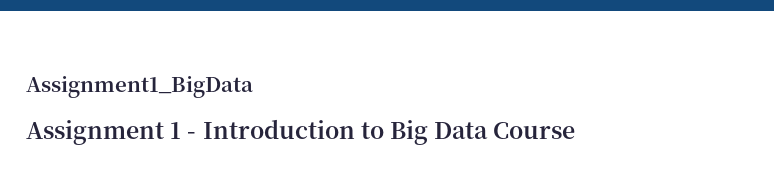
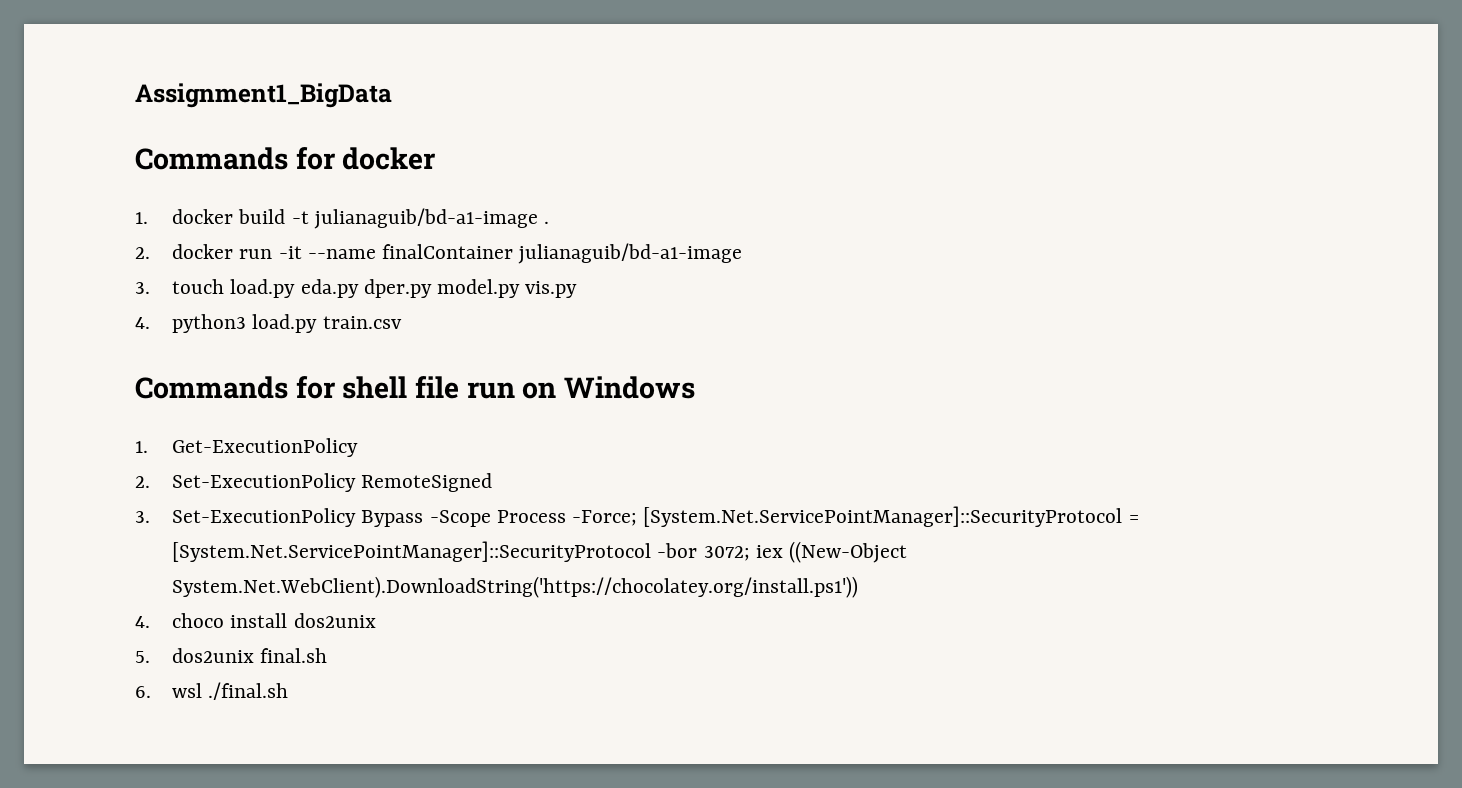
[26,119,576,145] Assignment 1 - Introduction to Big Data Course -> [135,147,436,170] [135,208,550,229] [135,243,743,264] [135,279,578,298] [135,314,402,333] [135,376,696,399] [135,438,359,457] [135,473,493,492] [135,506,1139,527] [172,541,908,563] [172,576,859,598] [135,613,376,628] [135,648,328,663] [135,682,289,700] Commands for docker // 1. docker build -t julianaguib/bd-a1-image . // 2. docker run -it --name finalContainer julianaguib/bd-a1-image // 3. touch load.py eda.py dper.py model.py vis.py // 4. python3 load.py train.csv // Commands for shell file run on Windows // 1. Get-ExecutionPolicy // 2. Set-ExecutionPolicy RemoteSigned // 3. Set-ExecutionPolicy Bypass -Scope Process -Force; [System.Net.ServicePointManager]::SecurityProtocol = [System.Net.ServicePointManager]::SecurityProtocol -bor 3072; iex ((New-Object System.Net.WebClient).DownloadString('https://chocolatey.org/install.ps1')) // 4. choco install dos2unix // 5. dos2unix final.sh // 6. wsl ./final.sh

